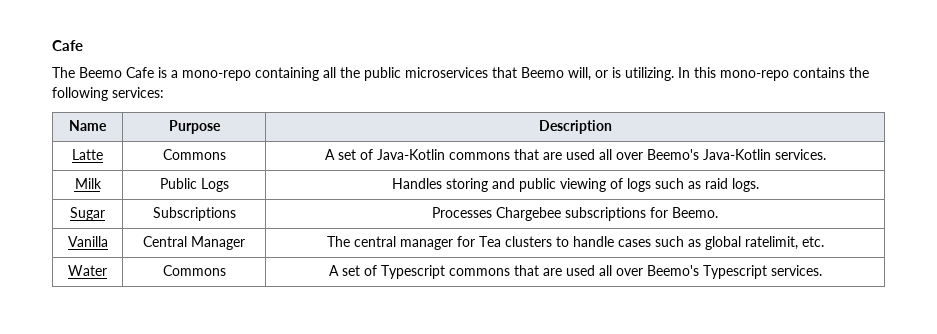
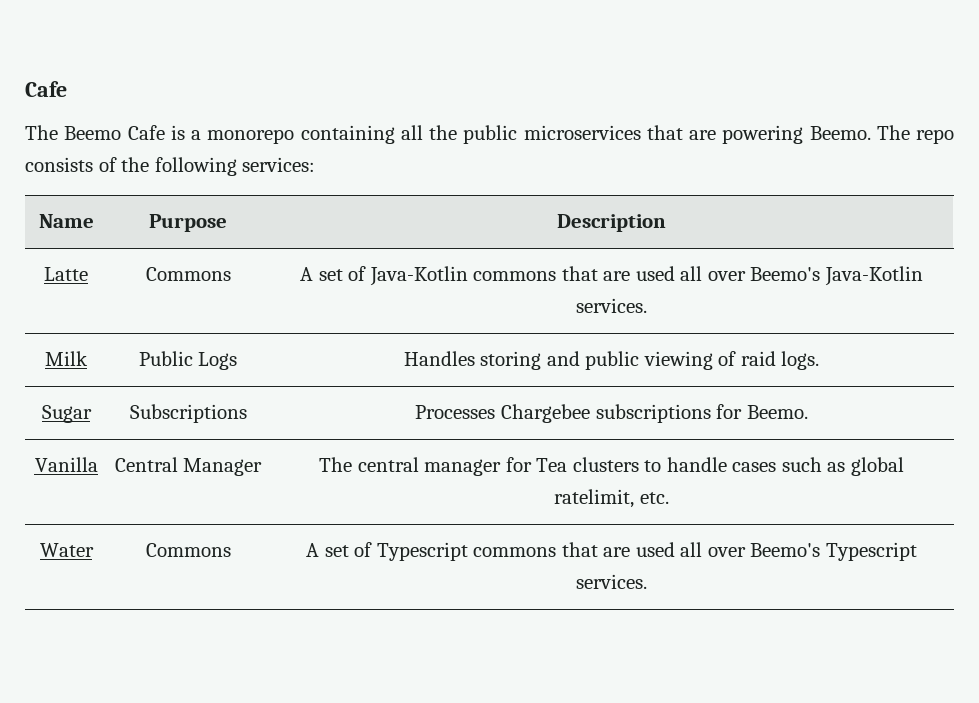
[182,70,251,81] mono-repo -> [207,129,295,144] monorepo
[521,67,845,81] Beemo will, or is utilizing. In this mono-repo contains -> [689,125,954,144] [25,157,117,172] are powering Beemo. The repo consists of
[626,178,701,192] logs such as -> (737, 358) none

